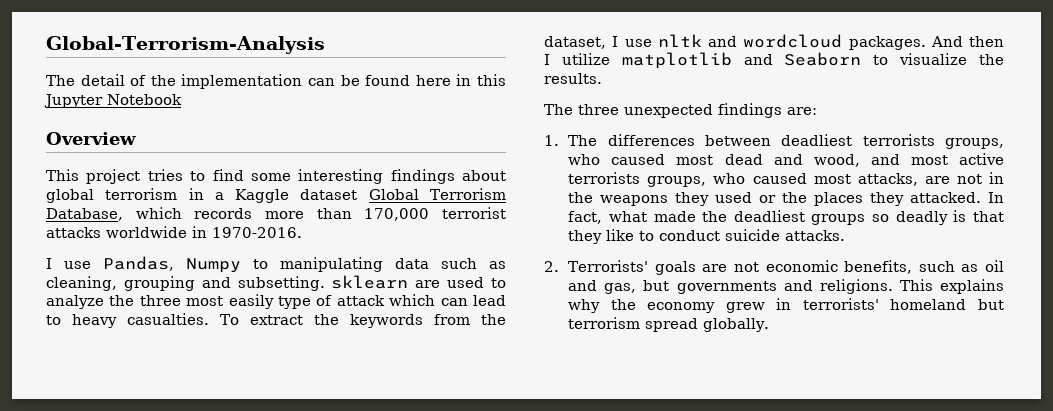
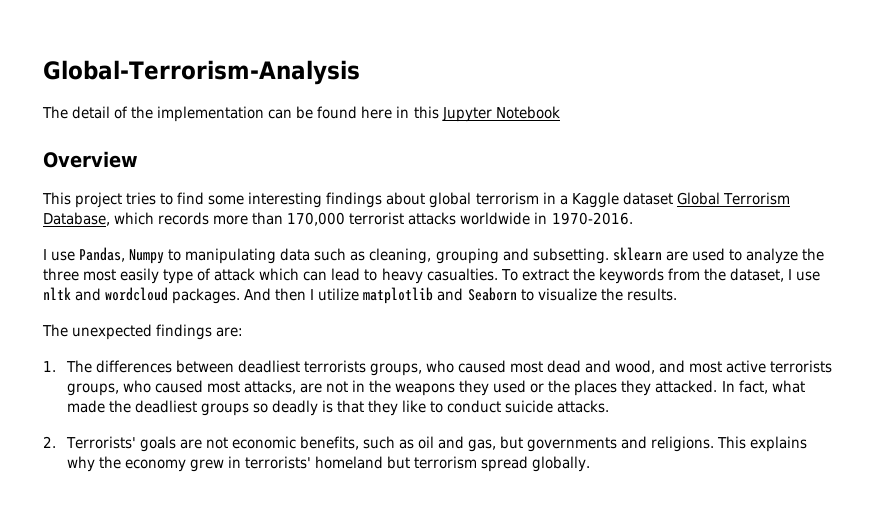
[578,104,619,115] three -> (68, 330) none

